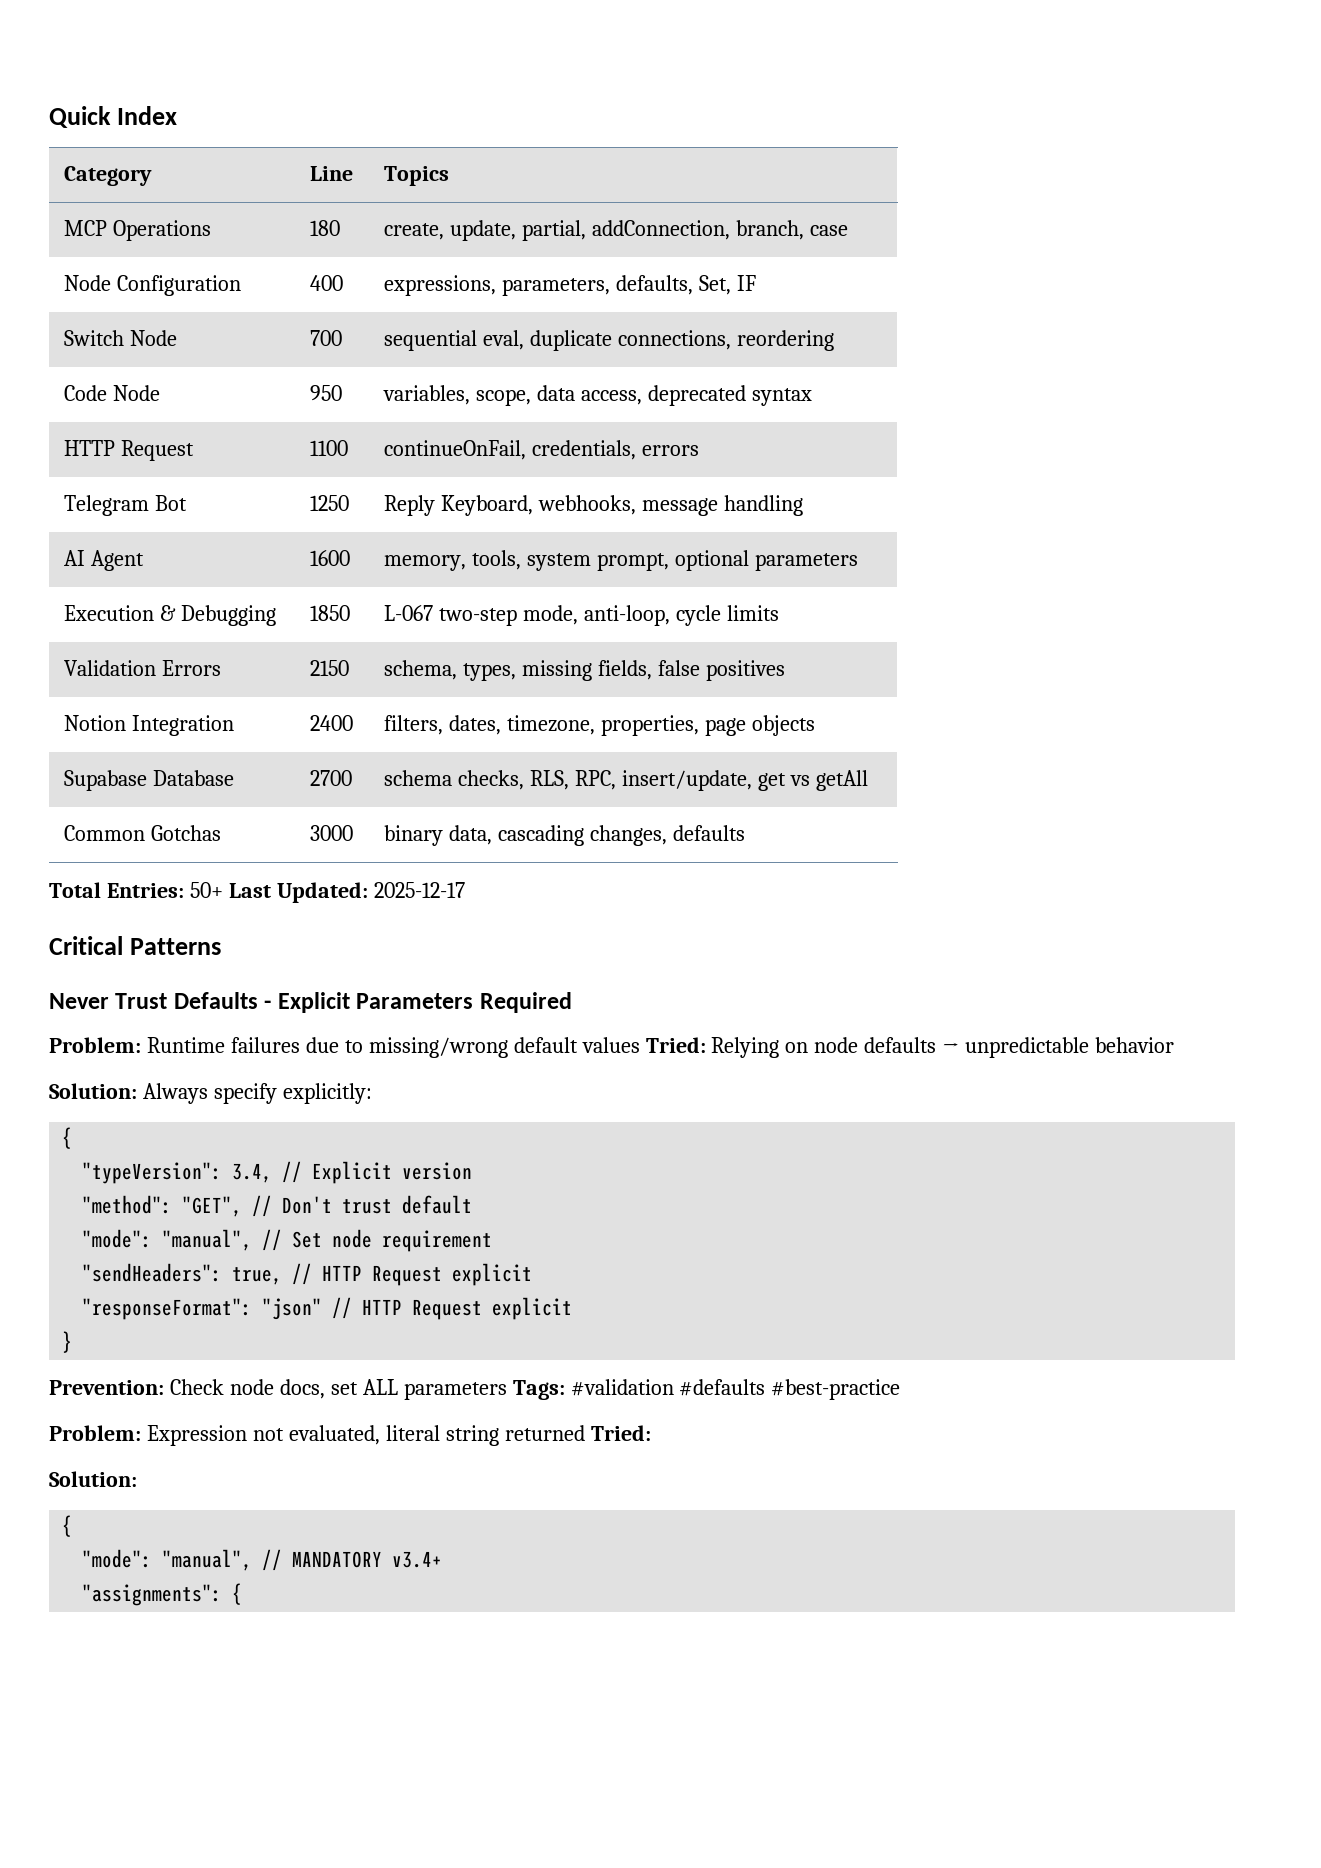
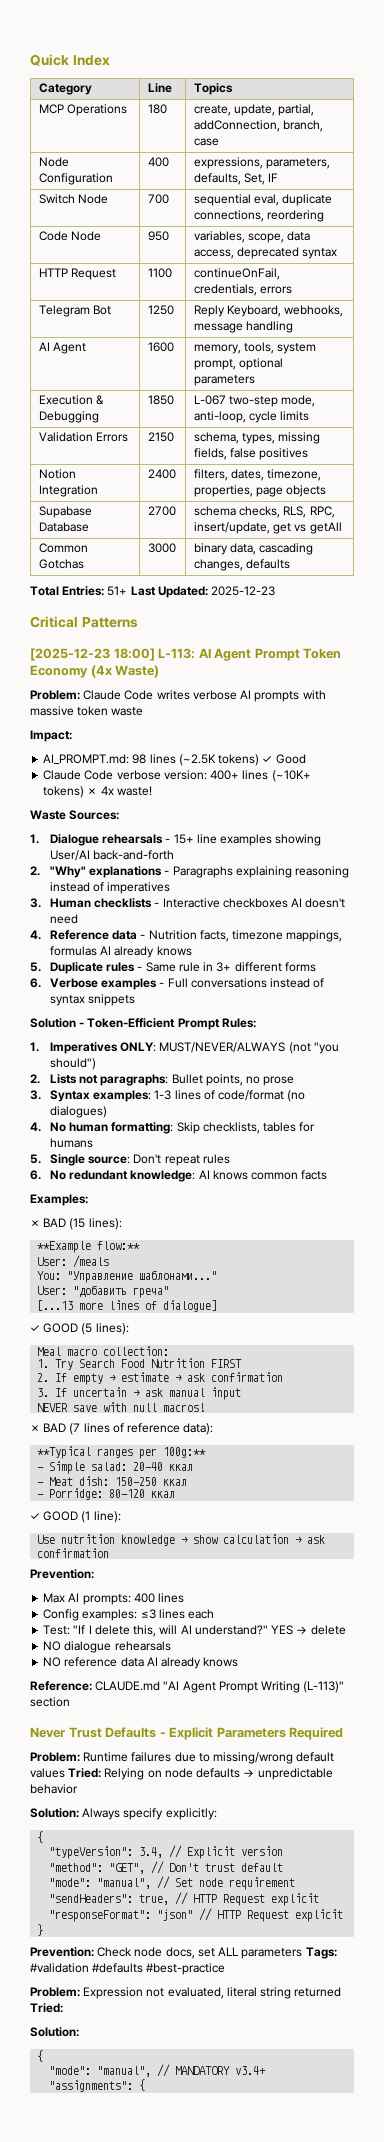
[189,882,223,898] 50+ -> [107,586,128,596] 51+
[373,882,465,898] 2025-12-17 -> [211,586,276,596] 2025-12-23
(221, 946) none -> [30,648,342,661] [30,665,160,678] [30,690,326,702] [30,706,144,716] [30,730,72,742] [43,754,306,766] [43,770,311,782] [43,786,152,798] [30,810,120,820] [30,834,322,846] [49,850,175,861] [30,866,350,878] [49,882,171,894] [30,898,346,908] [49,914,78,924] [30,930,343,942] [49,946,192,958] [30,962,316,974] [30,978,325,990] [49,994,136,1006] [30,1018,256,1030] [30,1042,339,1054] [49,1058,96,1070] [30,1074,295,1086] [30,1090,306,1102] [49,1106,107,1118] [30,1122,316,1134] [49,1138,93,1148] [30,1154,230,1166] [30,1170,328,1182] [30,1194,88,1206] [30,1218,122,1230] [37,1241,141,1253] [37,1255,110,1268] [37,1270,218,1283] [37,1285,170,1298] [37,1300,218,1312] [30,1323,129,1335] [37,1346,170,1356] [37,1358,243,1370] [37,1372,284,1385] [37,1387,242,1400] [37,1402,206,1412] [30,1423,214,1435] [37,1446,207,1459] [37,1461,194,1474] [37,1476,188,1486] [37,1488,176,1500] [30,1511,121,1523] [37,1534,326,1546] [37,1548,110,1558] [30,1569,94,1579] [43,1593,185,1605] [43,1609,215,1621] [43,1625,346,1637] [43,1641,171,1653] [43,1657,239,1669] [30,1681,345,1693] [30,1697,70,1707] // [2025-12-23 18:00] L-113: AI Agent Prompt Token Economy (4x Waste) // Problem: Claude Code writes verbose AI prompts with massive token waste // Impact: // AI_PROMPT.md: 98 lines (~2.5K tokens) ✓ Good // Claude Code verbose version: 400+ lines (~10K+ tokens) ✗ 4x waste! // Waste Sources: // 1. Dialogue rehearsals - 15+ line examples showing User/AI back-and-forth // 2. "Why" explanations - Paragraphs explaining reasoning instead of imperatives // 3. Human checklists - Interactive checkboxes AI doesn't need // 4. Reference data - Nutrition facts, timezone mappings, formulas AI already knows // 5. Duplicate rules - Same rule in 3+ different forms // 6. Verbose examples - Full conversations instead of syntax snippets // Solution - Token-Efficient Prompt Rules: // 1. Imperatives ONLY: MUST/NEVER/ALWAYS (not "you should") // 2. Lists not paragraphs: Bullet points, no prose // 3. Syntax examples: 1-3 lines of code/format (no dialogues) // 4. No human formatting: Skip checklists, tables for humans // 5. Single source: Don't repeat rules // 6. No redundant knowledge: AI knows common facts // Examples: // ✗ BAD (15 lines): // **Example flow:** // User: /meals // You: "Управление шаблонами..." // User: "добавить греча" // [...13 more lines of dialogue] // ✓ GOOD (5 lines): // Meal macro collection: // 1. Try Search Food Nutrition FIRST // 2. If empty → estimate → ask confirmation // 3. If uncertain → ask manual input // NEVER save with null macros! // ✗ BAD (7 lines of reference data): // **Typical ranges per 100g:** // - Simple salad: 20-40 ккал // - Meat dish: 150-250 ккал // - Porridge: 80-120 ккал // ✓ GOOD (1 line): // Use nutrition knowledge → show calculation → ask confirmation // Prevention: // Max AI prompts: 400 lines // Config examples: ≤3 lines each // Test: "If I delete this, will AI understand?" YES → delete // NO dialogue rehearsals // NO reference data AI already knows // Reference: CLAUDE.md "AI Agent Prompt Writing (L-113)" section

